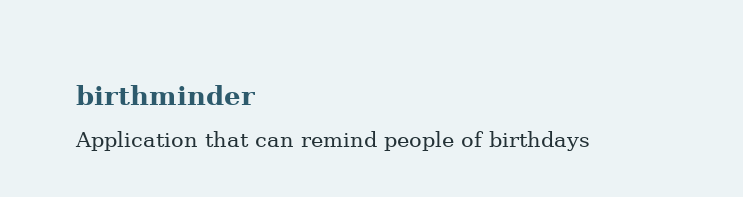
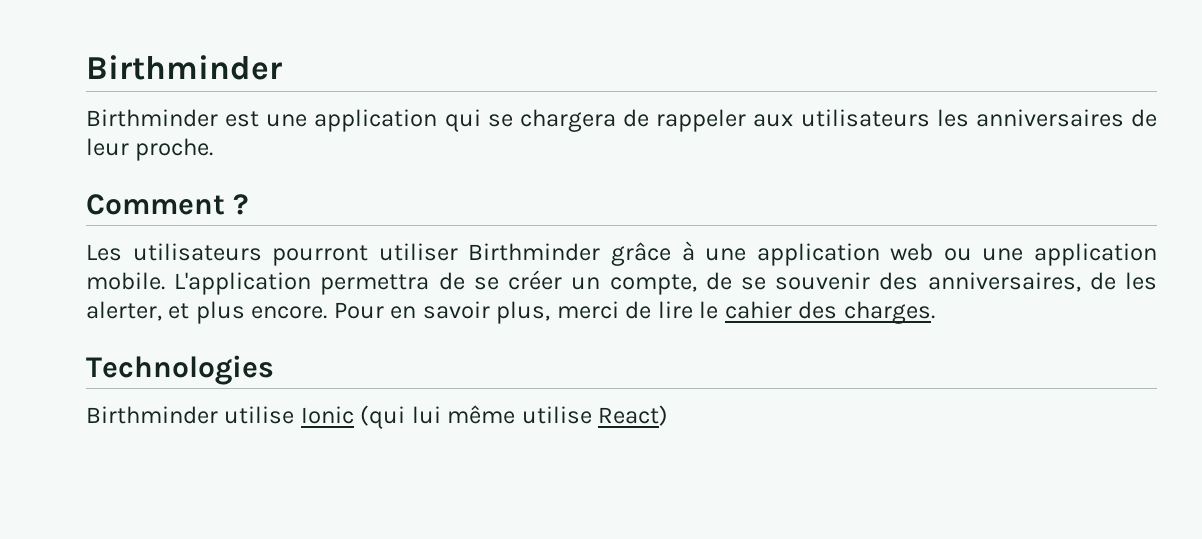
[76,85,255,105] [75,131,590,151] birthminder // Application that can remind people of birthdays -> [86,55,282,80] [86,109,1158,132] [86,138,214,161] [86,194,250,215] [86,241,1158,266] [86,270,1157,295] [86,301,935,324] [86,355,274,385] [86,405,669,429] Birthminder // Birthminder est une application qui se chargera de rappeler aux utilisateurs les anniversaires de leur proche. // Comment ? // Les utilisateurs pourront utiliser Birthminder grâce à une application web ou une application mobile. L'application permettra de se créer un compte, de se souvenir des anniversaires, de les alerter, et plus encore. Pour en savoir plus, merci de lire le cahier des charges. // Technologies // Birthminder utilise Ionic (qui lui même utilise React)

